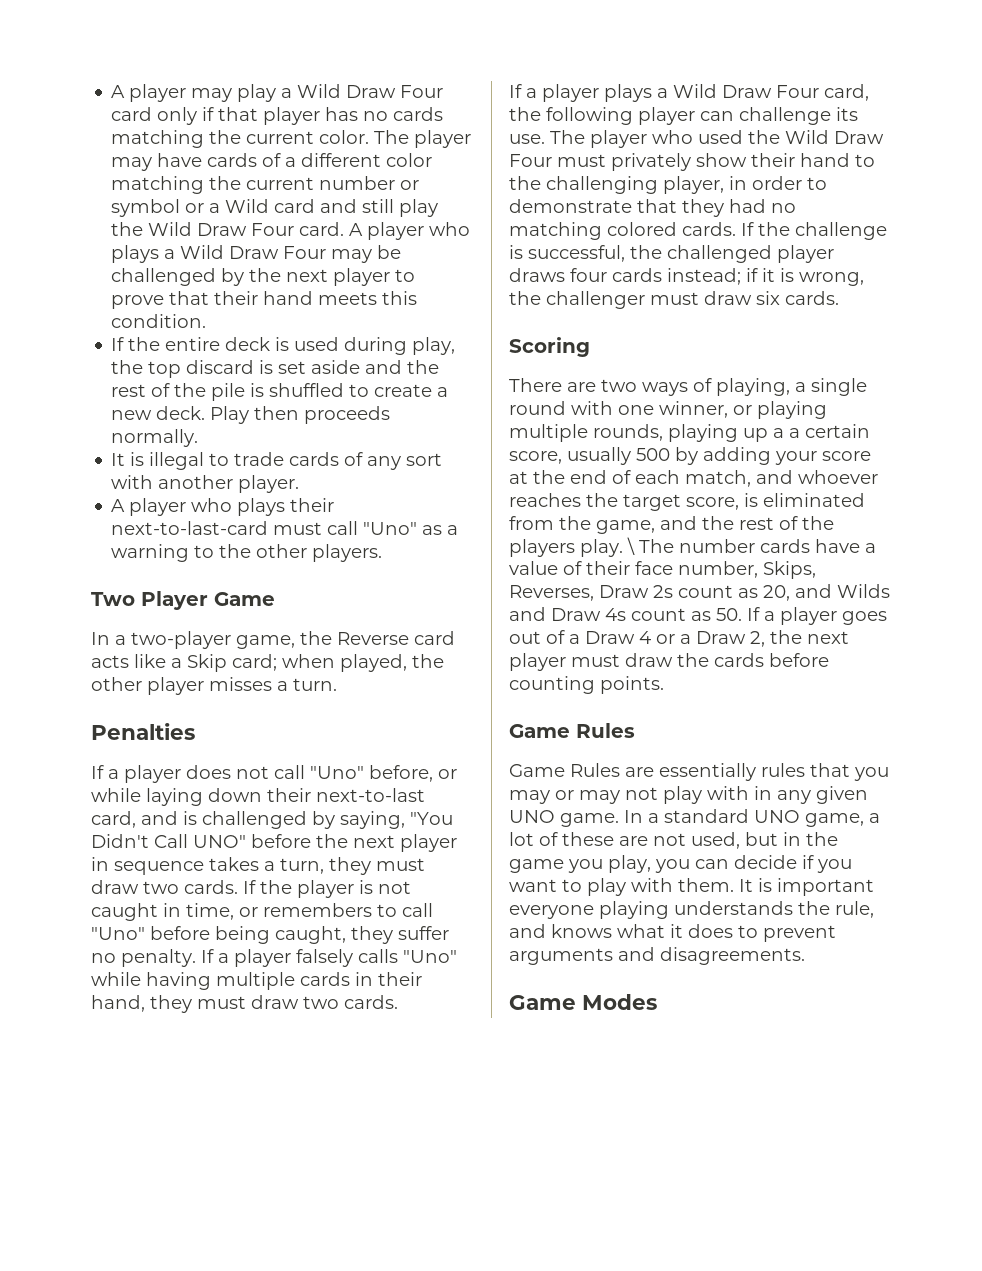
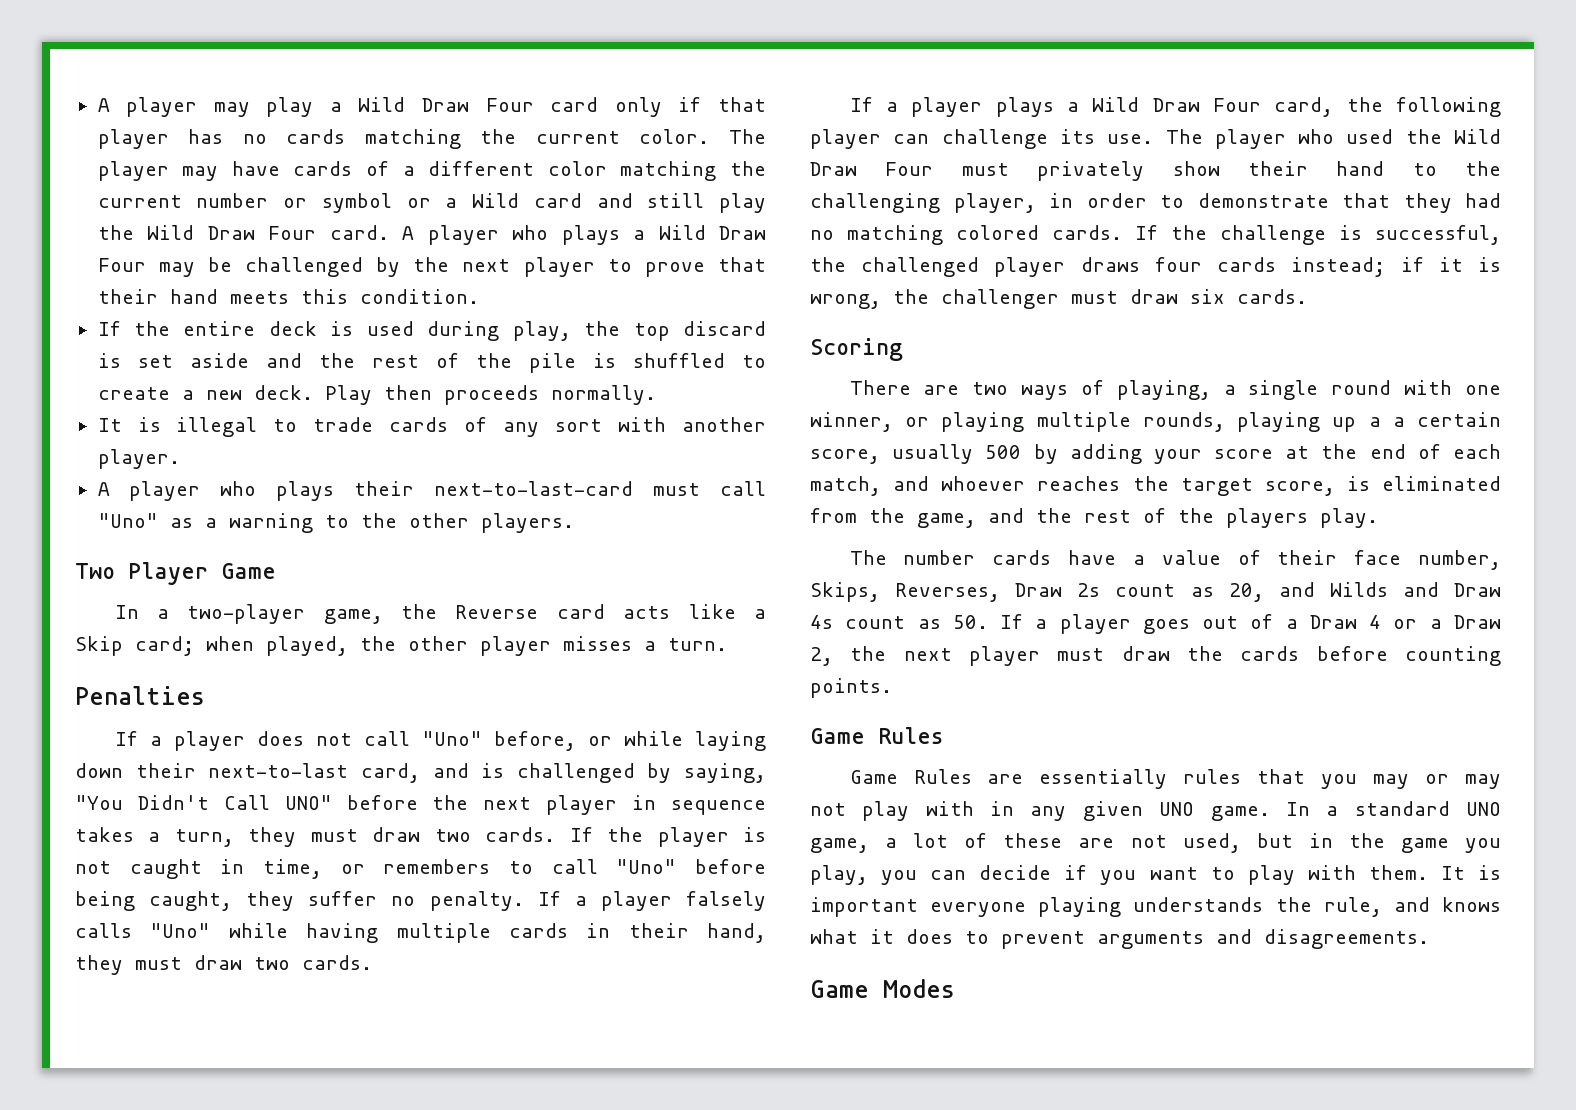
[627,537,635,555] \ -> (1378, 518) //

